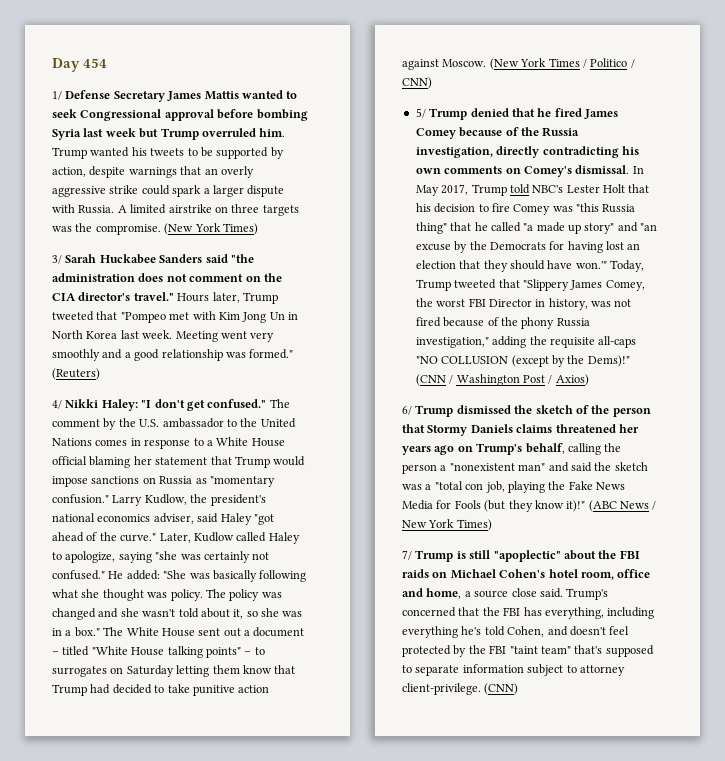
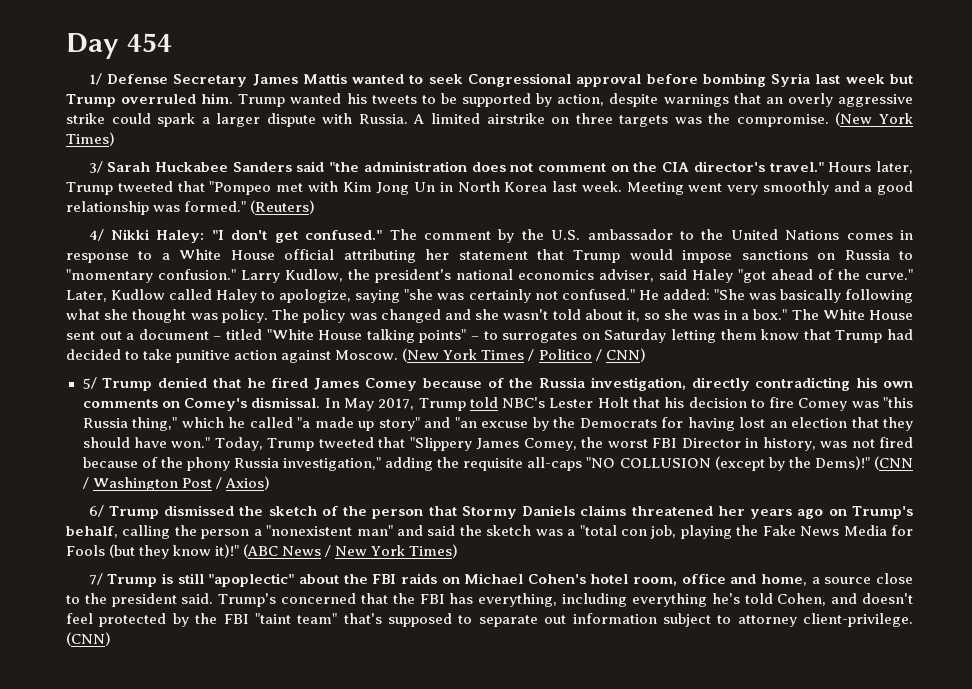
[89,456,131,468] blaming -> [343,249,416,263] attributing
[195,478,207,484] as -> [899,251,913,260] to
[415,222,472,234] thing" that -> [132,417,224,431] thing," which
[575,261,607,269] won.'" -> [171,437,211,448] won."
(537, 592) none -> [66,593,177,607] to the president
(460, 670) none -> [544,615,567,624] out

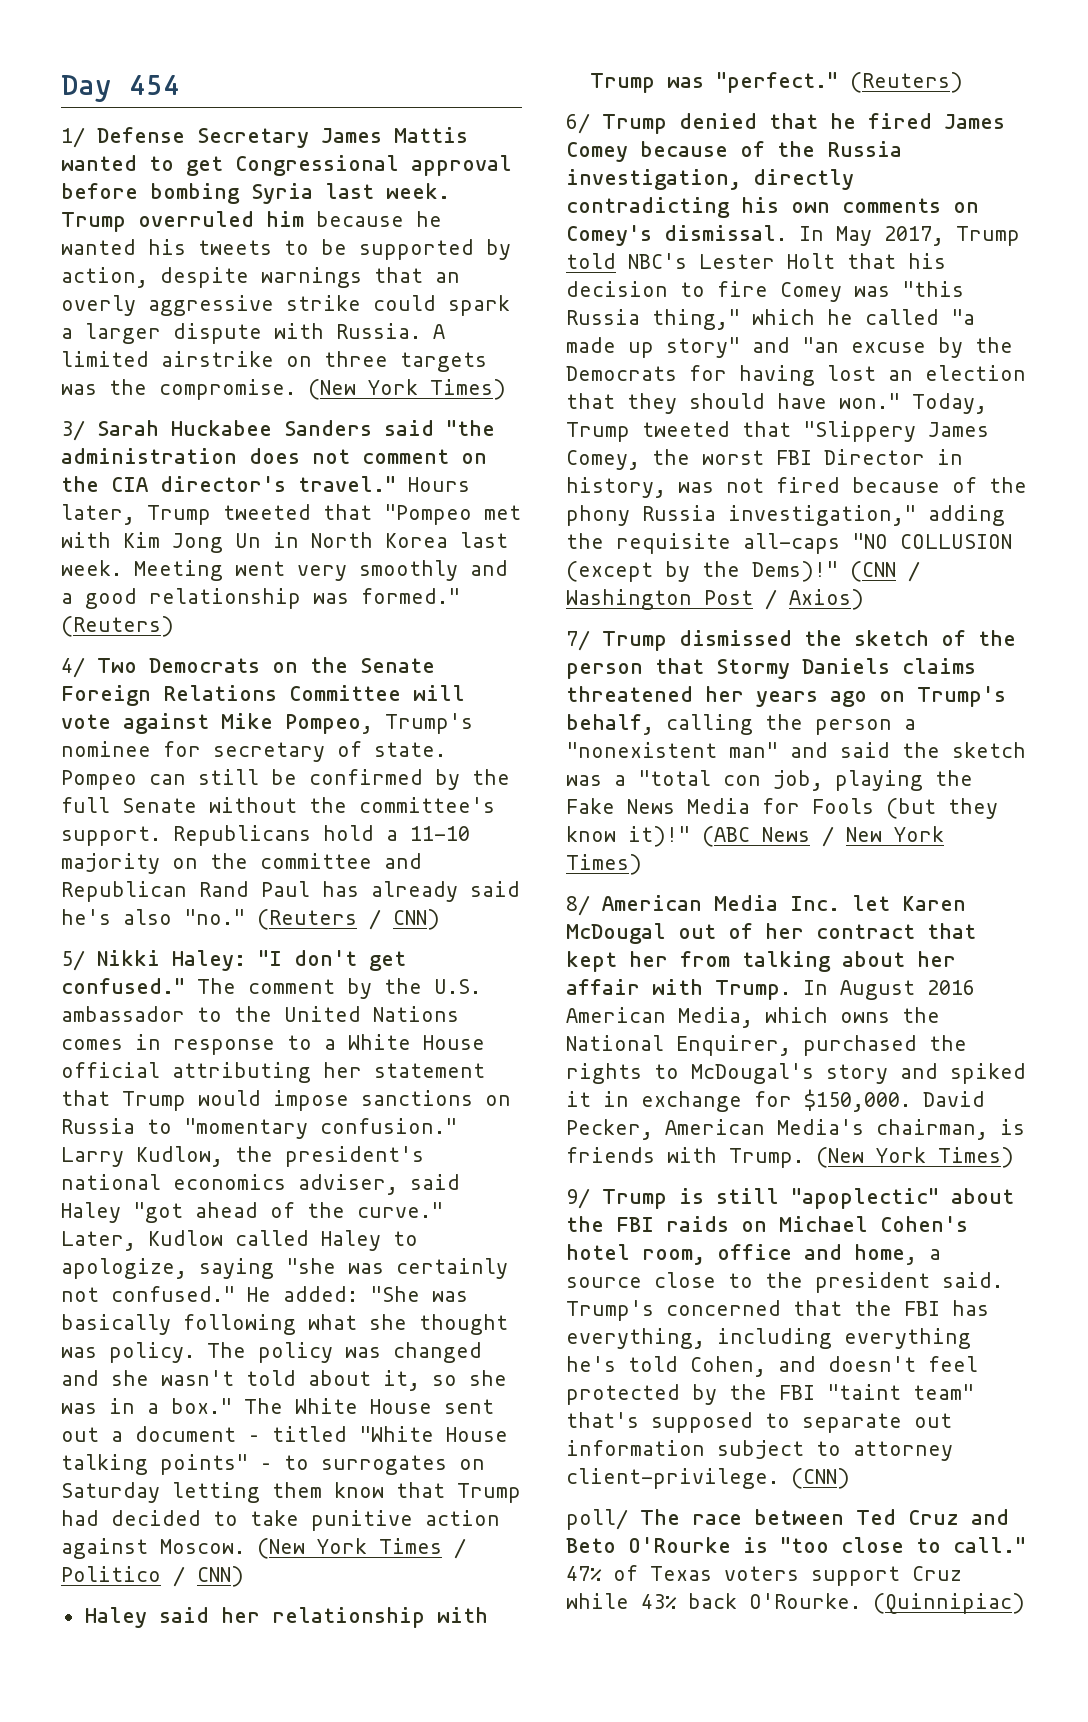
[428,74,463,84] seek -> [186,156,223,176] get
[845,74,913,84] [66,93,286,107] week but Trump overruled him. Trump -> [386,183,450,199] [61,211,442,232] week. Trump overruled him because he
(104, 235) none -> [97,657,435,673] [61,685,465,706] [61,713,473,734] [61,741,446,762] [61,769,510,790] [61,797,495,813] [61,825,470,846] [61,853,422,874] [61,881,520,902] [61,909,440,930] [61,950,85,971] Two Democrats on the Senate Foreign Relations Committee will vote against Mike Pompeo, Trump's nominee for secretary of state. Pompeo can still be confirmed by the full Senate without the committee's support. Republicans hold a 11-10 majority on the committee and Republican Rand Paul has already said he's also "no." (Reuters / CNN) // 5/
[82,377,97,389] 5/ -> [84,1607,488,1628] [589,72,963,93] [566,113,590,134] Haley said her relationship with Trump was "perfect." (Reuters) // 6/
[88,505,104,517] 6/ -> [566,630,590,651] 7/
[88,573,103,585] 7/ -> [566,895,966,916] [566,923,976,944] [566,951,956,972] [566,979,975,1000] [566,1007,940,1028] [566,1035,967,1056] [566,1063,1026,1084] [566,1089,985,1112] [566,1119,1025,1140] [566,1147,1014,1168] [566,1188,590,1209] 8/ American Media Inc. let Karen McDougal out of her contract that kept her from talking about her affair with Trump. In August 2016 American Media, which owns the National Enquirer, purchased the rights to McDougal's story and spiked it in exchange for $150,000. David Pecker, American Media's chairman, is friends with Trump. (New York Times) // 9/
(111, 639) none -> [566,1509,1009,1530] [566,1537,1026,1553] [566,1565,962,1586] [566,1593,1025,1614] // poll/ The race between Ted Cruz and Beto O'Rourke is "too close to call." 47% of Texas voters support Cruz while 43% back O'Rourke. (Quinnipiac)

